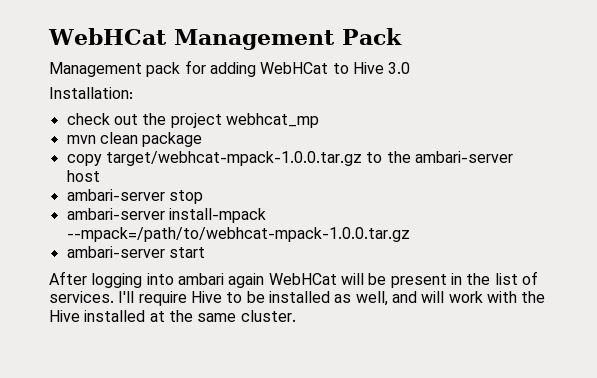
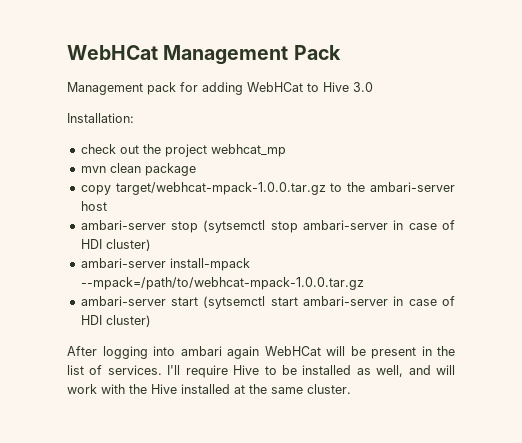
(203, 197) none -> [203,220,455,233] [80,239,151,251] (sytsemctl stop ambari-server in case of HDI cluster)
(205, 252) none -> [203,296,455,309] [80,315,151,327] (sytsemctl start ambari-server in case of HDI cluster)

